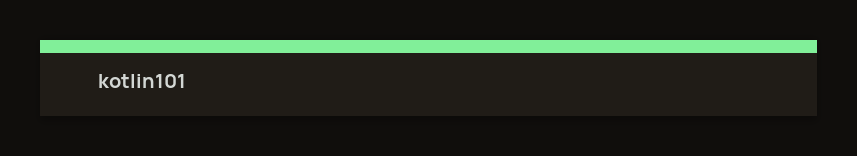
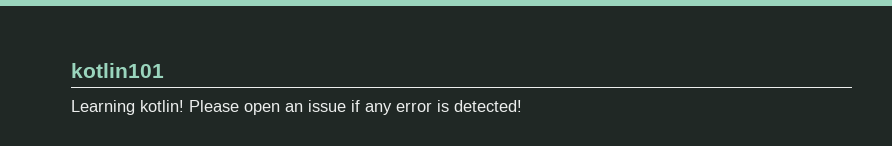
(186, 81) none -> [71,100,522,115] // Learning kotlin! Please open an issue if any error is detected!

